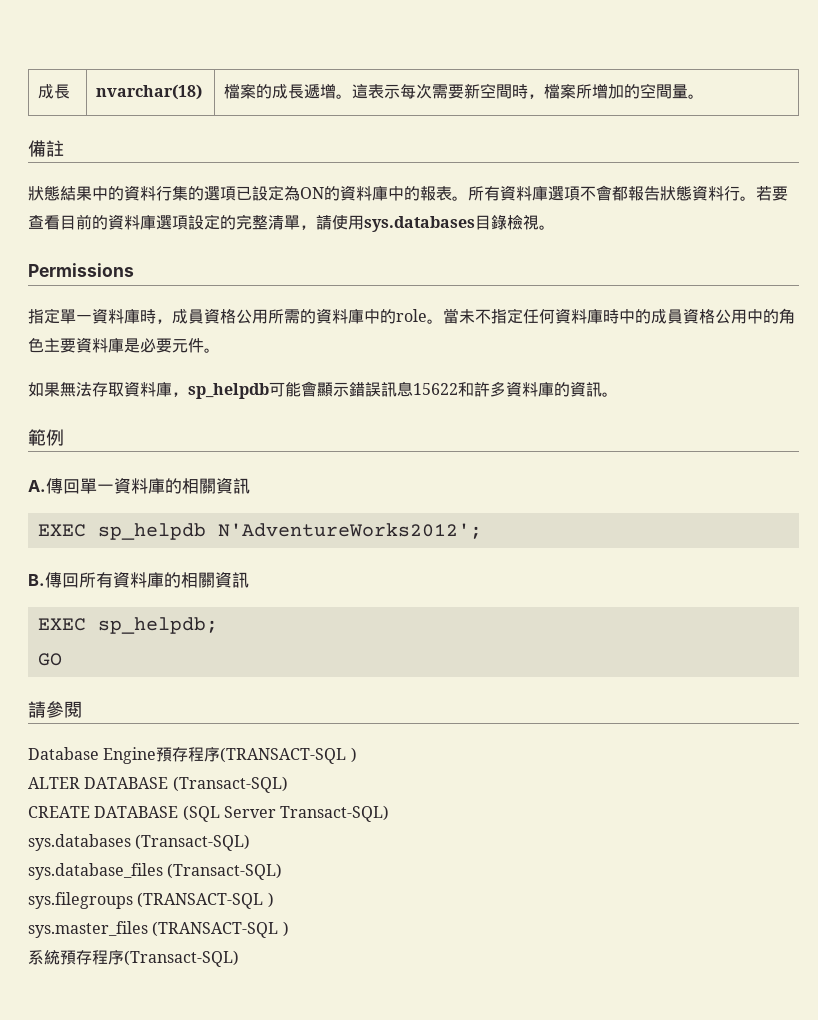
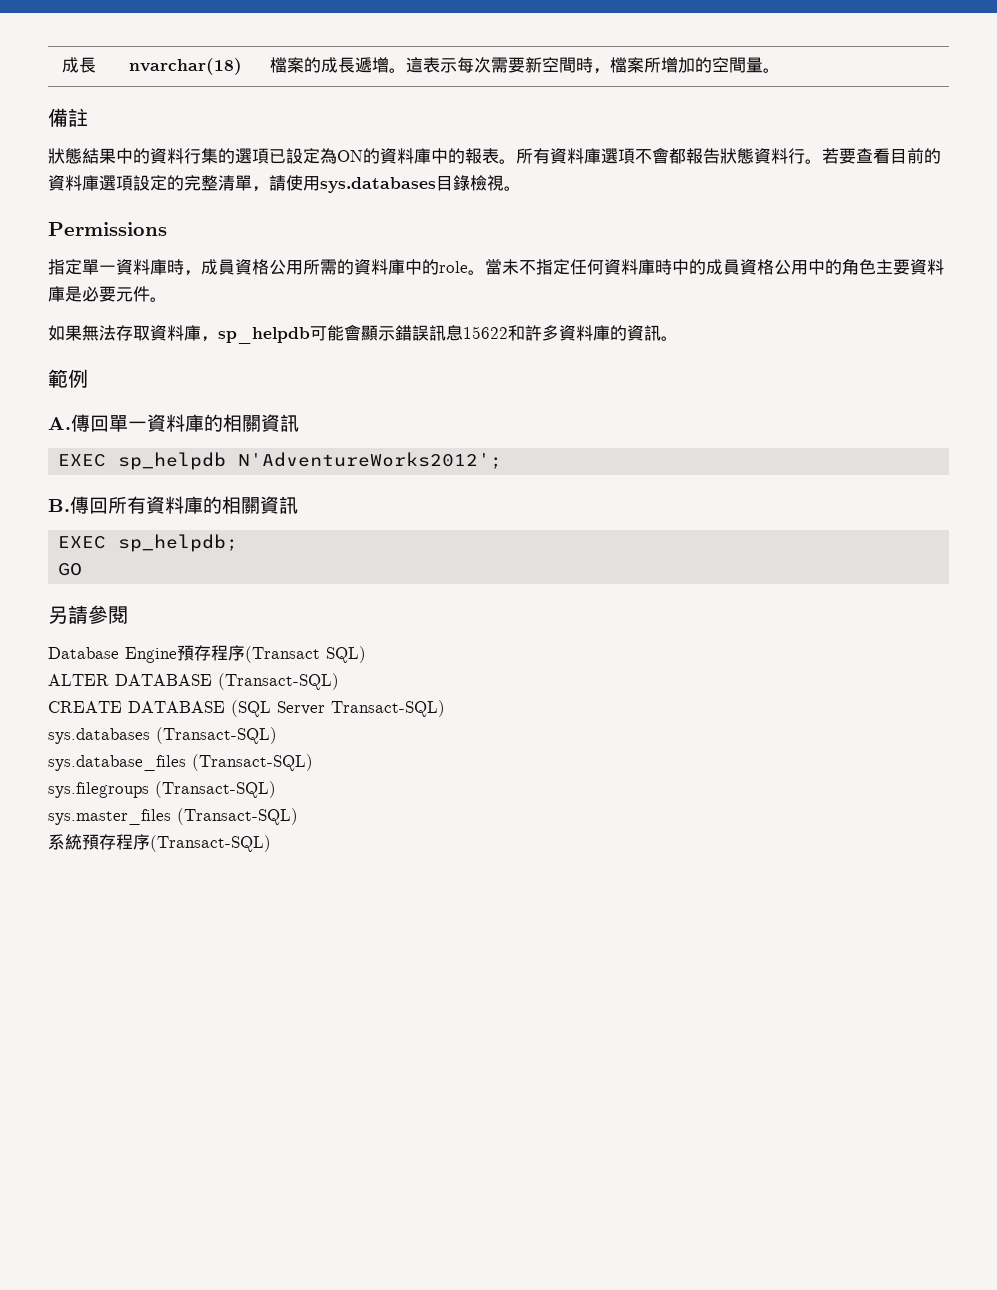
(62, 659) none -> [48,606,68,624] 另
[220,747,357,764] (TRANSACT-SQL ) -> [245,646,366,663] (Transact SQL)
[137,892,274,909] (TRANSACT-SQL ) -> [155,781,276,798] (Transact-SQL)
[152,921,289,938] (TRANSACT-SQL ) -> [177,808,298,825] (Transact-SQL)

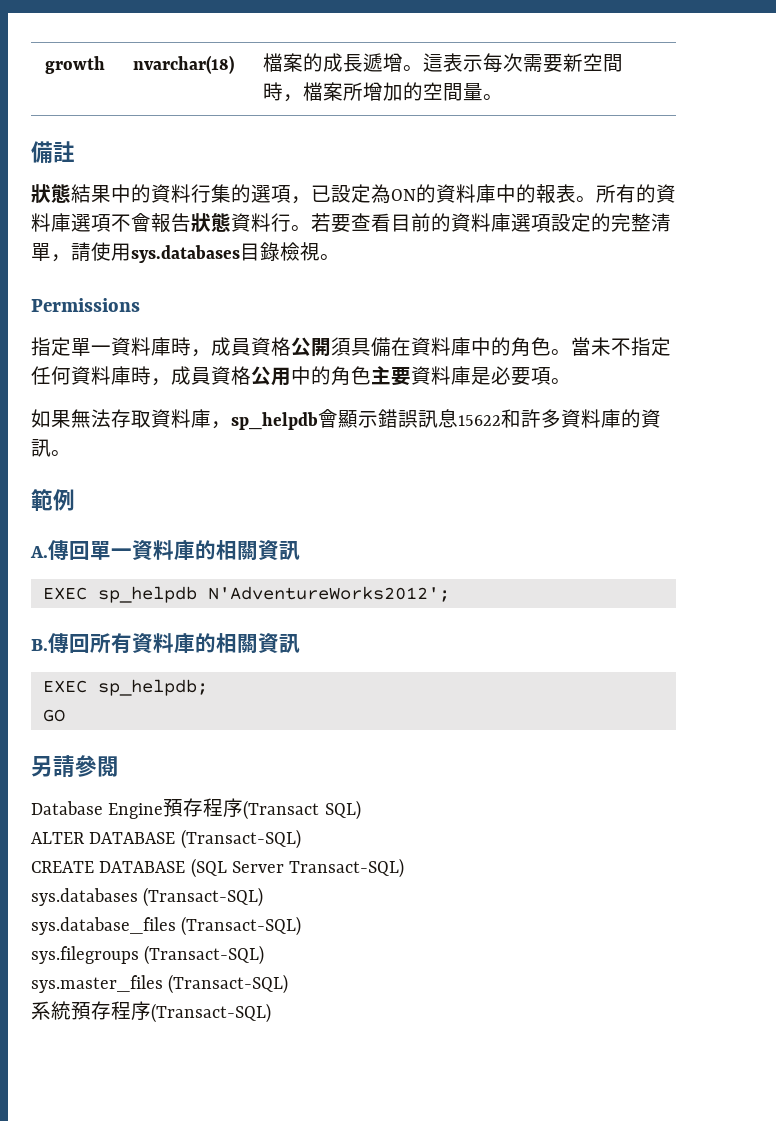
[61,57,96,73] 成長 -> [44,56,105,74] growth
(269, 156) none -> [291,196,311,204] ，
(550, 156) none -> [636,184,656,203] 的
[669,148,686,164] 都 -> (151, 222) none
[286,259,468,275] 用所需的資料庫中的role -> [311,337,551,357] 開須具備在資料庫中的角色
[672,259,706,275] 中的 -> [151,378,171,386] ，
[116,286,150,302] 元件 -> [531,367,551,385] 項
[310,325,344,341] 可能 -> (318, 421) none

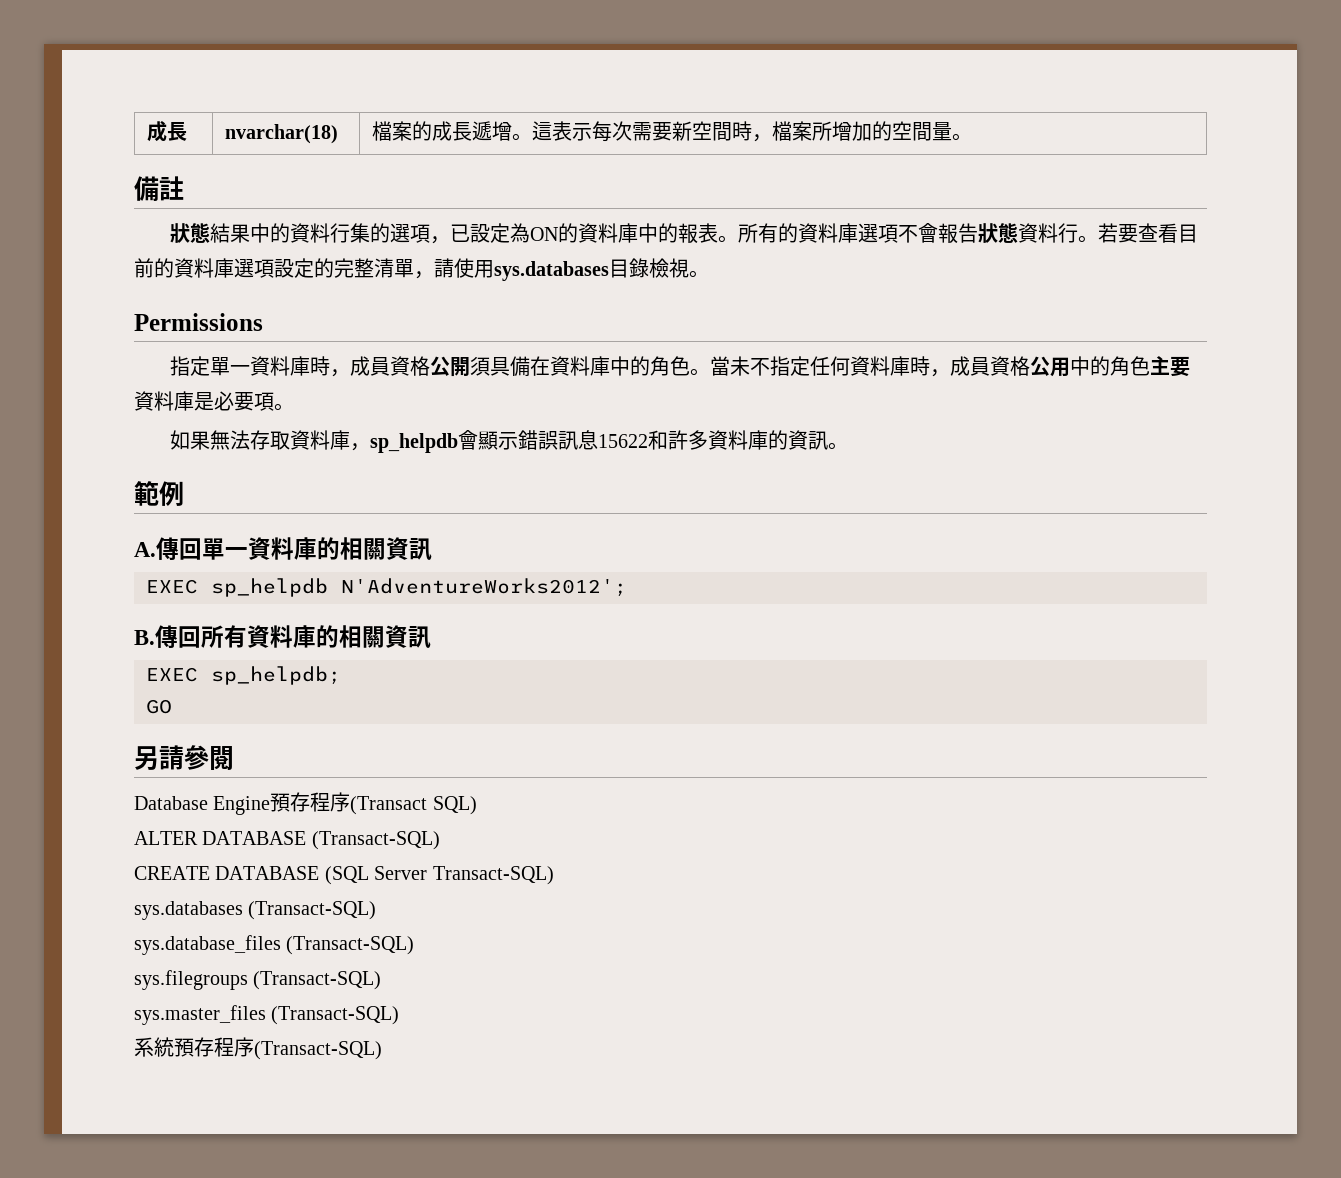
[44,56,105,74] growth -> [147,120,188,142] 成長

